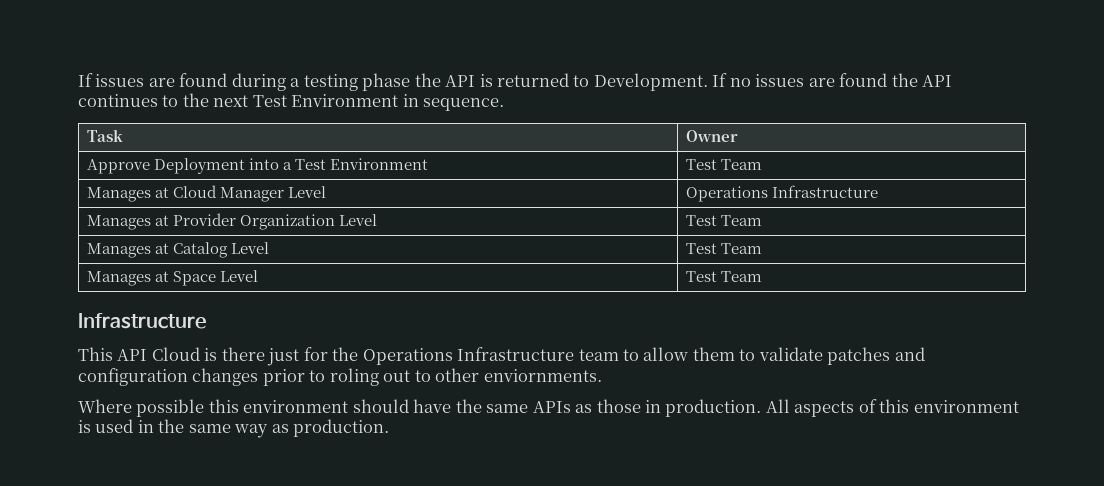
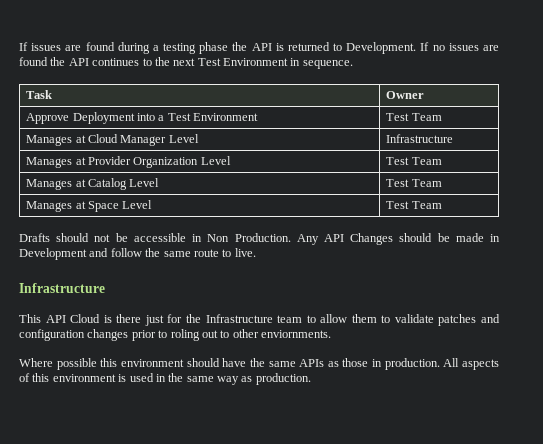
[685,186,768,202] Operations -> (199, 138) none
(762, 276) none -> [19,233,501,245] [19,248,256,260] // Drafts should not be accessible in Non Production. Any API Changes should be made in Development and follow the same route to live.
[362,348,453,365] Operations -> (201, 318) none

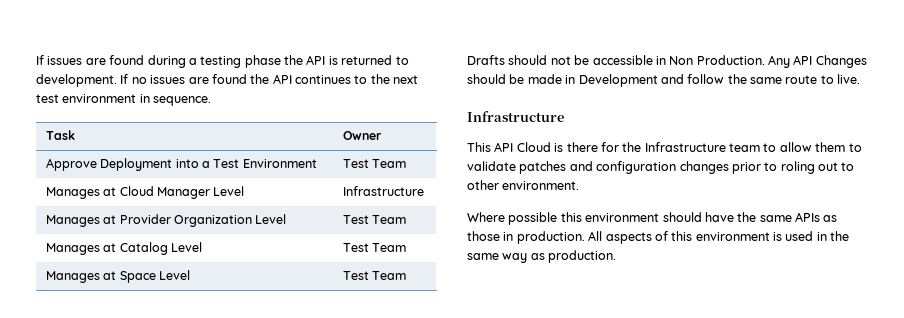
[346,42,417,54] Development. -> [36,74,117,87] development.
[197,58,288,66] Test Environment -> [36,94,137,103] test environment
[144,315,164,326] just -> (598, 147) none
[261,330,331,338] enviornments. -> [502,181,580,190] environment.

